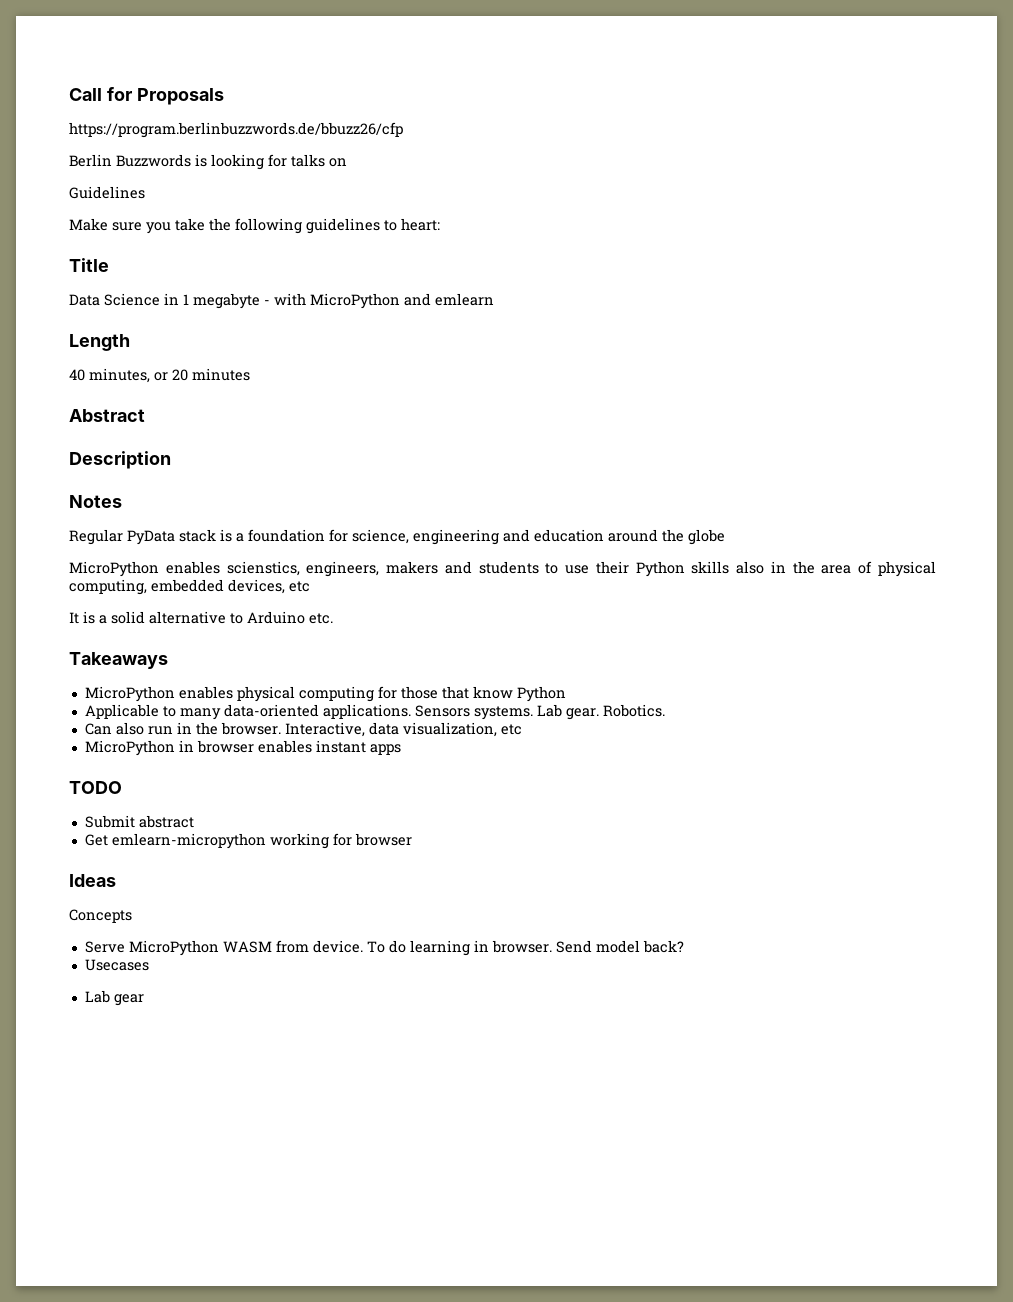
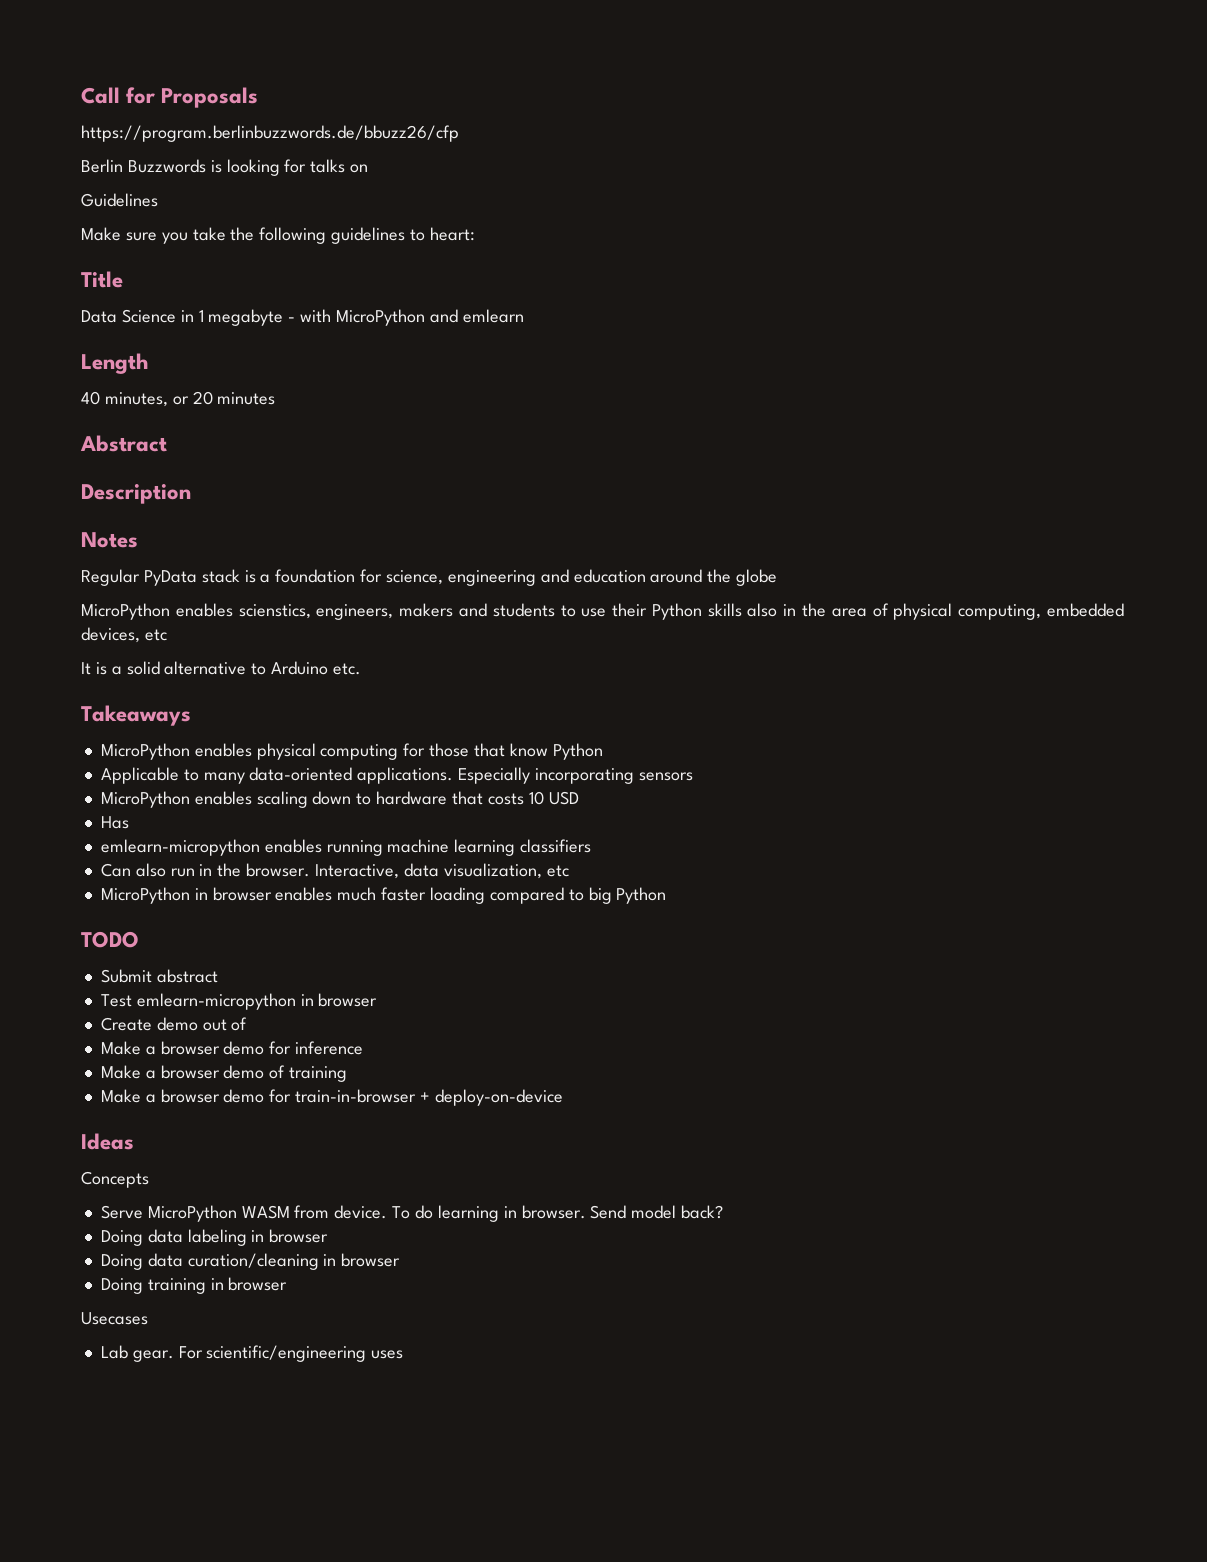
[414,704,665,720] Sensors systems. Lab gear. Robotics. -> [458,767,693,784] [100,791,579,808] [100,816,129,829] [100,839,592,856] Especially incorporating sensors // MicroPython enables scaling down to hardware that costs 10 USD // Has // emlearn-micropython enables running machine learning classifiers
[315,740,401,755] [69,781,122,794] [84,815,194,828] [84,833,412,849] instant apps // TODO // Submit abstract // Get emlearn-micropython working for browser -> [337,887,667,904] [81,931,139,948] [100,969,218,983] [100,993,378,1010] [100,1017,248,1031] [100,1041,364,1055] [100,1065,348,1082] [100,1089,563,1106] much faster loading compared to big Python // TODO // Submit abstract // Test emlearn-micropython in browser // Create demo out of // Make a browser demo for inference // Make a browser demo of training // Make a browser demo for train-in-browser + deploy-on-device
[84,959,149,971] [84,990,144,1006] Usecases // Lab gear -> [100,1229,329,1246] [100,1253,401,1270] [100,1277,288,1294] [81,1312,148,1325] [100,1345,404,1362] Doing data labeling in browser // Doing data curation/cleaning in browser // Doing training in browser // Usecases // Lab gear. For scientific/engineering uses

